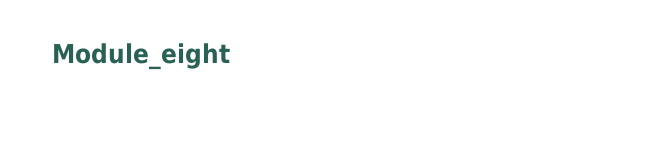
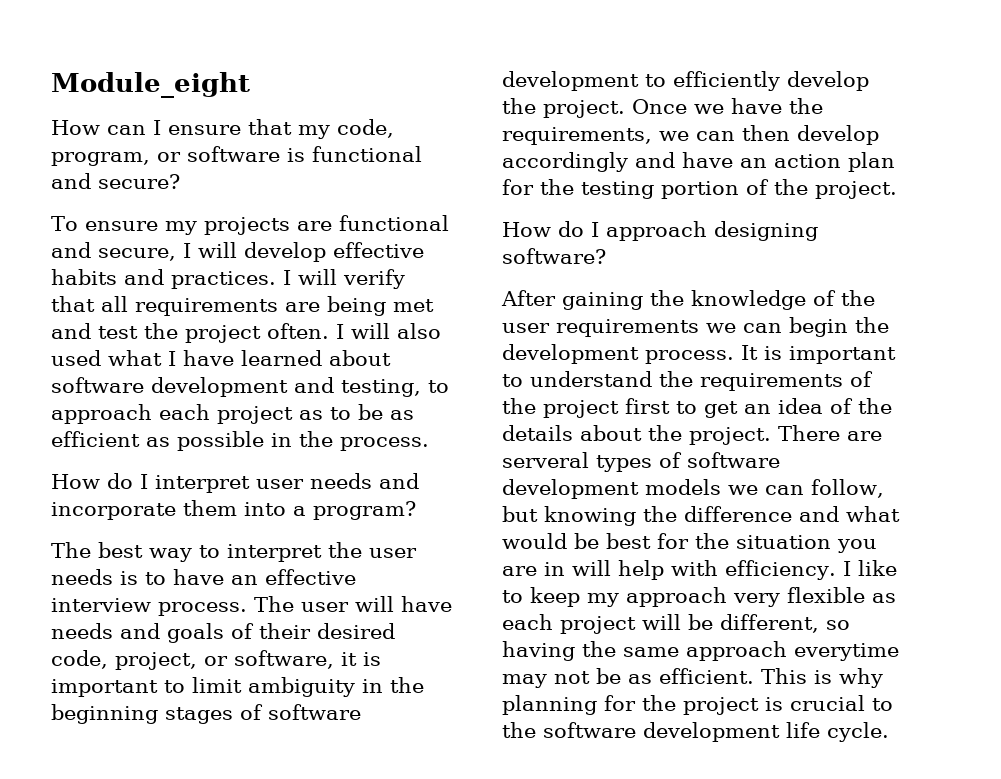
(230, 56) none -> [51,119,394,139] [51,146,422,166] [51,173,180,189] [51,215,449,235] [51,242,424,262] [51,269,405,289] [51,296,434,316] [51,323,441,343] [51,350,391,366] [51,377,449,397] [51,404,414,424] [51,431,429,451] [51,473,419,493] [51,500,416,520] [51,542,417,562] [51,569,356,585] [51,596,452,616] [51,623,395,643] [51,650,381,670] [51,677,424,697] [51,704,361,724] [502,71,869,91] [502,98,823,118] [502,125,879,145] [502,152,895,172] [502,179,897,199] [502,221,818,241] [502,248,606,264] [501,290,875,310] [502,317,889,337] [502,344,896,364] [502,371,873,391] [502,398,892,418] [502,425,882,445] [502,452,780,472] [502,479,884,499] [502,506,900,526] [502,533,877,553] [502,560,897,580] [502,587,896,607] [502,614,850,634] [502,641,899,661] [502,668,883,688] [502,695,893,715] [502,722,889,742] // How can I ensure that my code, program, or software is functional and secure? // To ensure my projects are functional and secure, I will develop effective habits and practices. I will verify that all requirements are being met and test the project often. I will also used what I have learned about software development and testing, to approach each project as to be as efficient as possible in the process. // How do I interpret user needs and incorporate them into a program? // The best way to interpret the user needs is to have an effective interview process. The user will have needs and goals of their desired code, project, or software, it is important to limit ambiguity in the beginning stages of software development to efficiently develop the project. Once we have the requirements, we can then develop accordingly and have an action plan for the testing portion of the project. // How do I approach designing software? // After gaining the knowledge of the user requirements we can begin the development process. It is important to understand the requirements of the project first to get an idea of the details about the project. There are serveral types of software development models we can follow, but knowing the difference and what would be best for the situation you are in will help with efficiency. I like to keep my approach very flexible as each project will be different, so having the same approach everytime may not be as efficient. This is why planning for the project is crucial to the software development life cycle.

